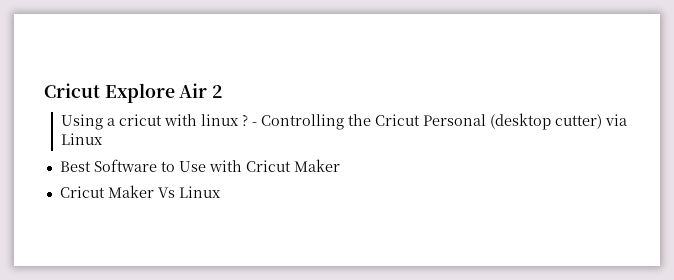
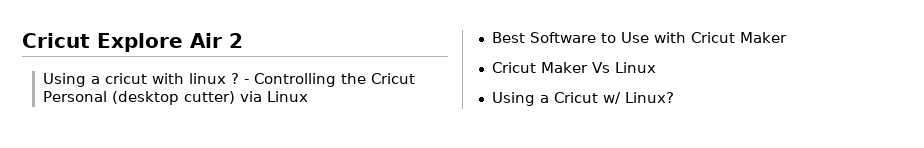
(221, 192) none -> [491,92,674,106] // Using a Cricut w/ Linux?

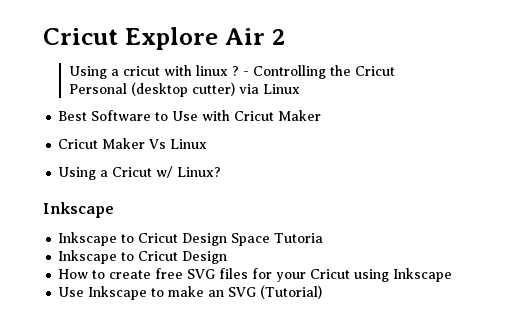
(674, 97) none -> [43,202,114,218] [58,232,324,246] [58,250,228,264] [58,268,453,282] [58,285,323,300] // Inkscape // Inkscape to Cricut Design Space Tutoria // Inkscape to Cricut Design // How to create free SVG files for your Cricut using Inkscape // Use Inkscape to make an SVG (Tutorial)

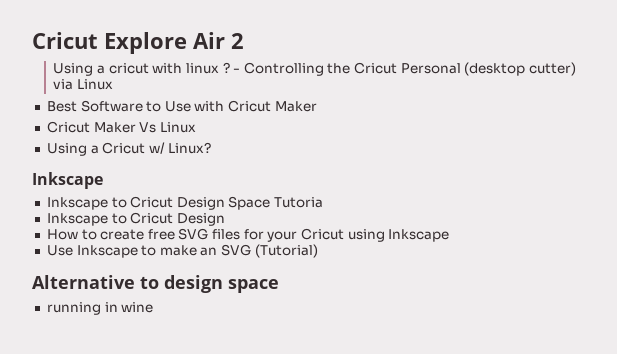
(323, 292) none -> [32,275,279,293] [46,302,154,315] // Alternative to design space // running in wine

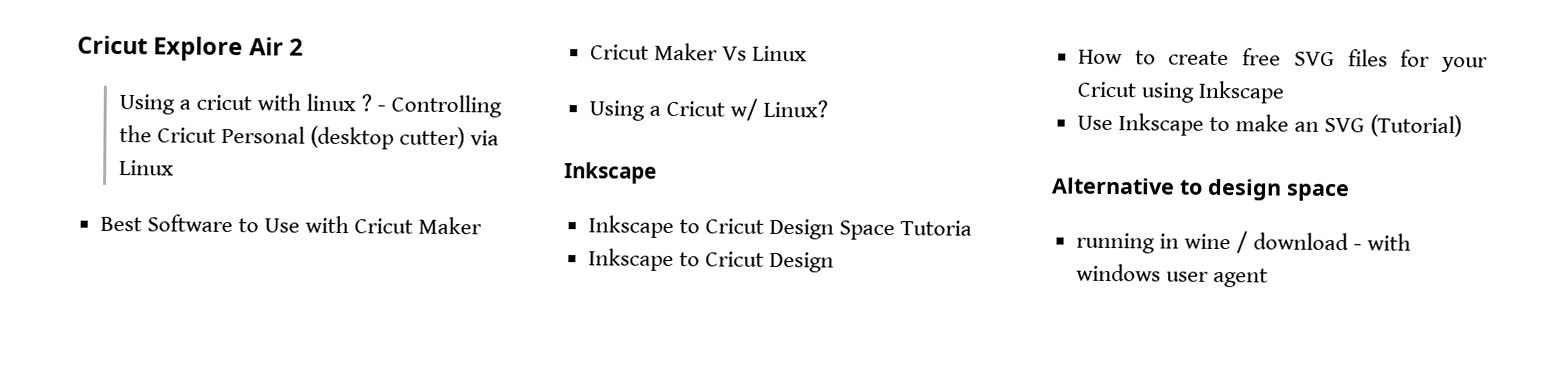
(154, 307) none -> [1235,231,1412,254] [1075,263,1268,288] / download - with windows user agent

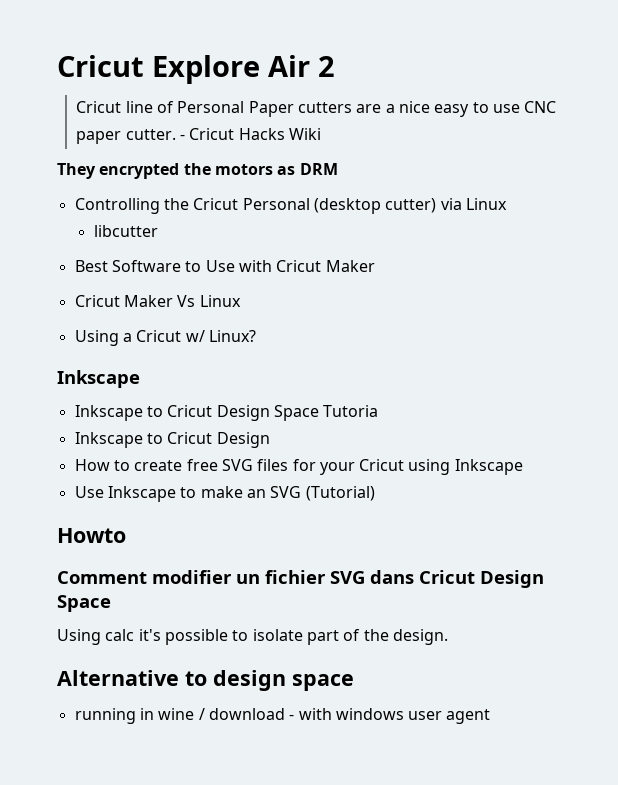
[118,93,387,115] Using a cricut with linux ? - -> [76,101,557,117] [76,128,321,144] [57,163,338,179] Cricut line of Personal Paper cutters are a nice easy to use CNC paper cutter. - Cricut Hacks Wiki // They encrypted the motors as DRM //
(174, 167) none -> [93,225,158,237] // libcutter
(1463, 126) none -> [57,528,126,543] [57,570,544,588] [57,595,111,612] [57,629,448,645] // Howto // Comment modifier un fichier SVG dans Cricut Design Space // Using calc it's possible to isolate part of the design.

